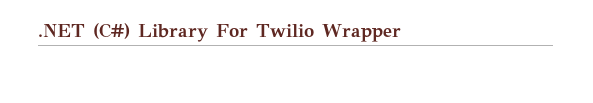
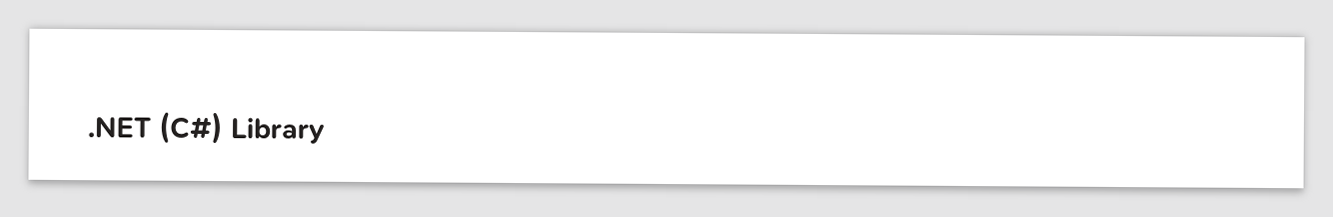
[216,24,401,42] For Twilio Wrapper -> (325, 130) none

